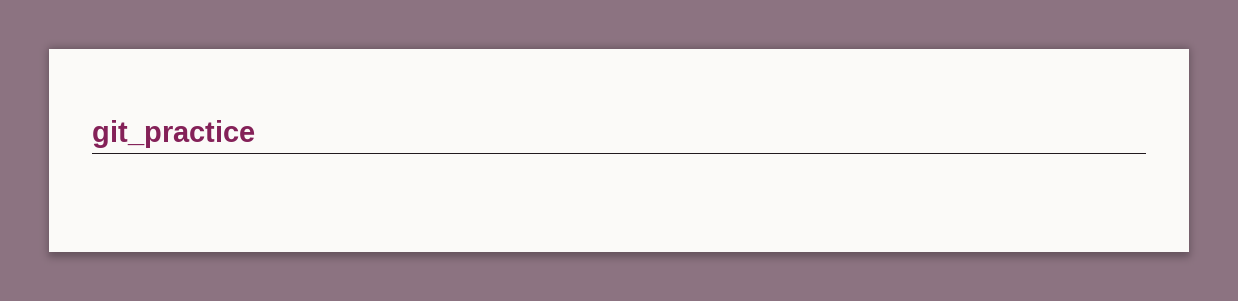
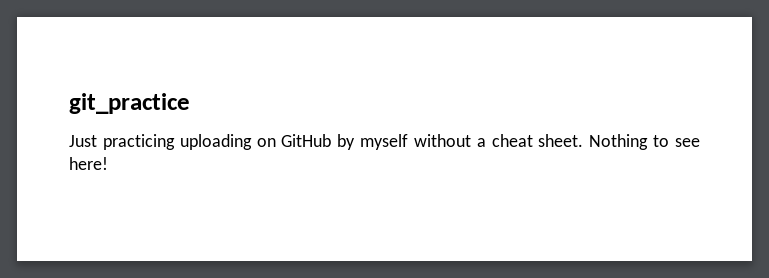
(255, 134) none -> [69,134,700,150] [69,157,108,170] // Just practicing uploading on GitHub by myself without a cheat sheet. Nothing to see here!

